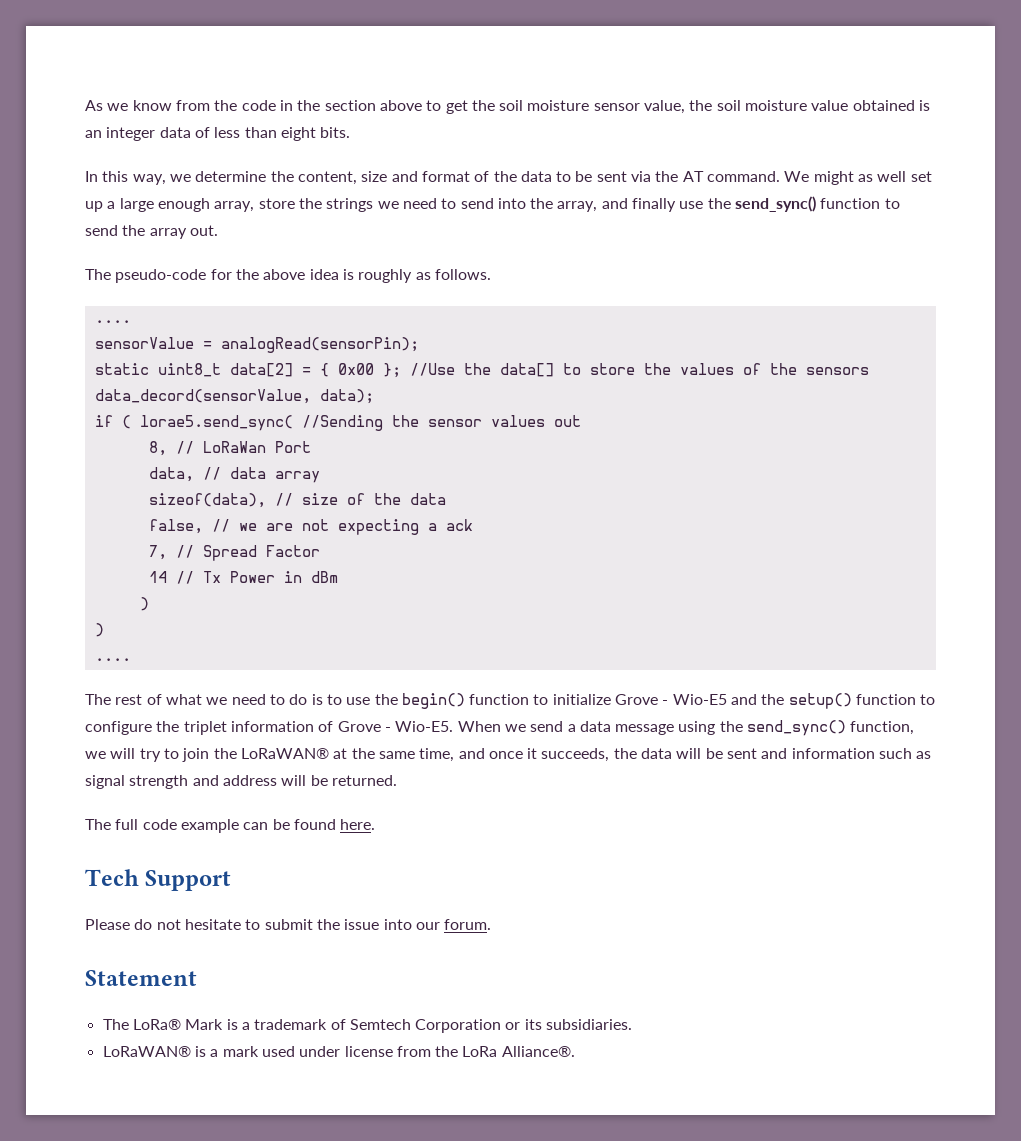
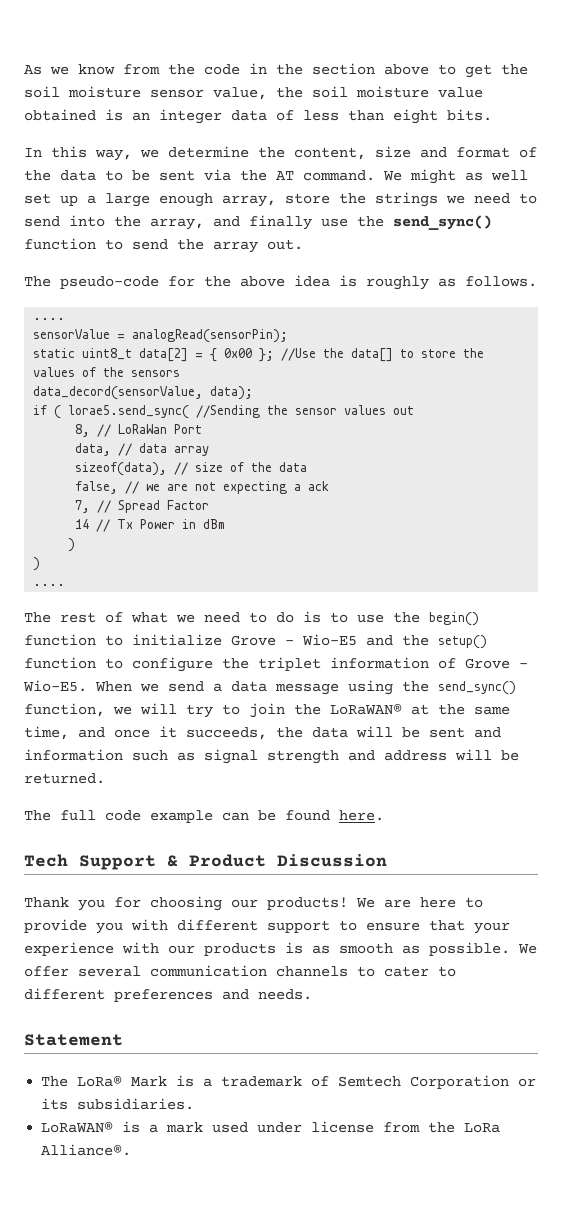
[85,919,492,930] // Please do not hesitate to submit the issue into our forum. -> [167,854,387,867] [24,896,483,911] [24,919,510,934] [24,942,537,956] [24,965,456,977] [24,988,312,1002] & Product Discussion // Thank you for choosing our products! We are here to provide you with different support to ensure that your experience with our products is as smooth as possible. We offer several communication channels to cater to different preferences and needs.

